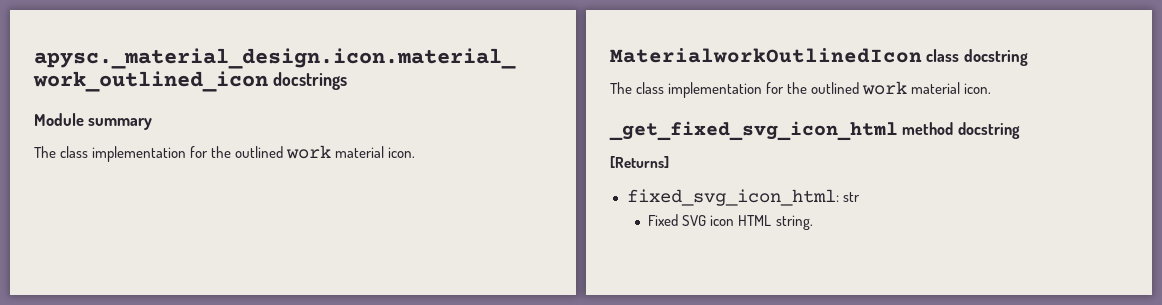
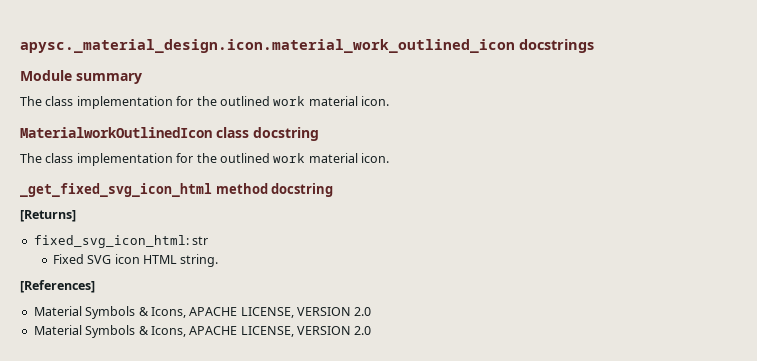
(813, 222) none -> [20,280,95,293] [33,306,372,319] [33,325,372,338] // [References] // Material Symbols & Icons, APACHE LICENSE, VERSION 2.0 // Material Symbols & Icons, APACHE LICENSE, VERSION 2.0

